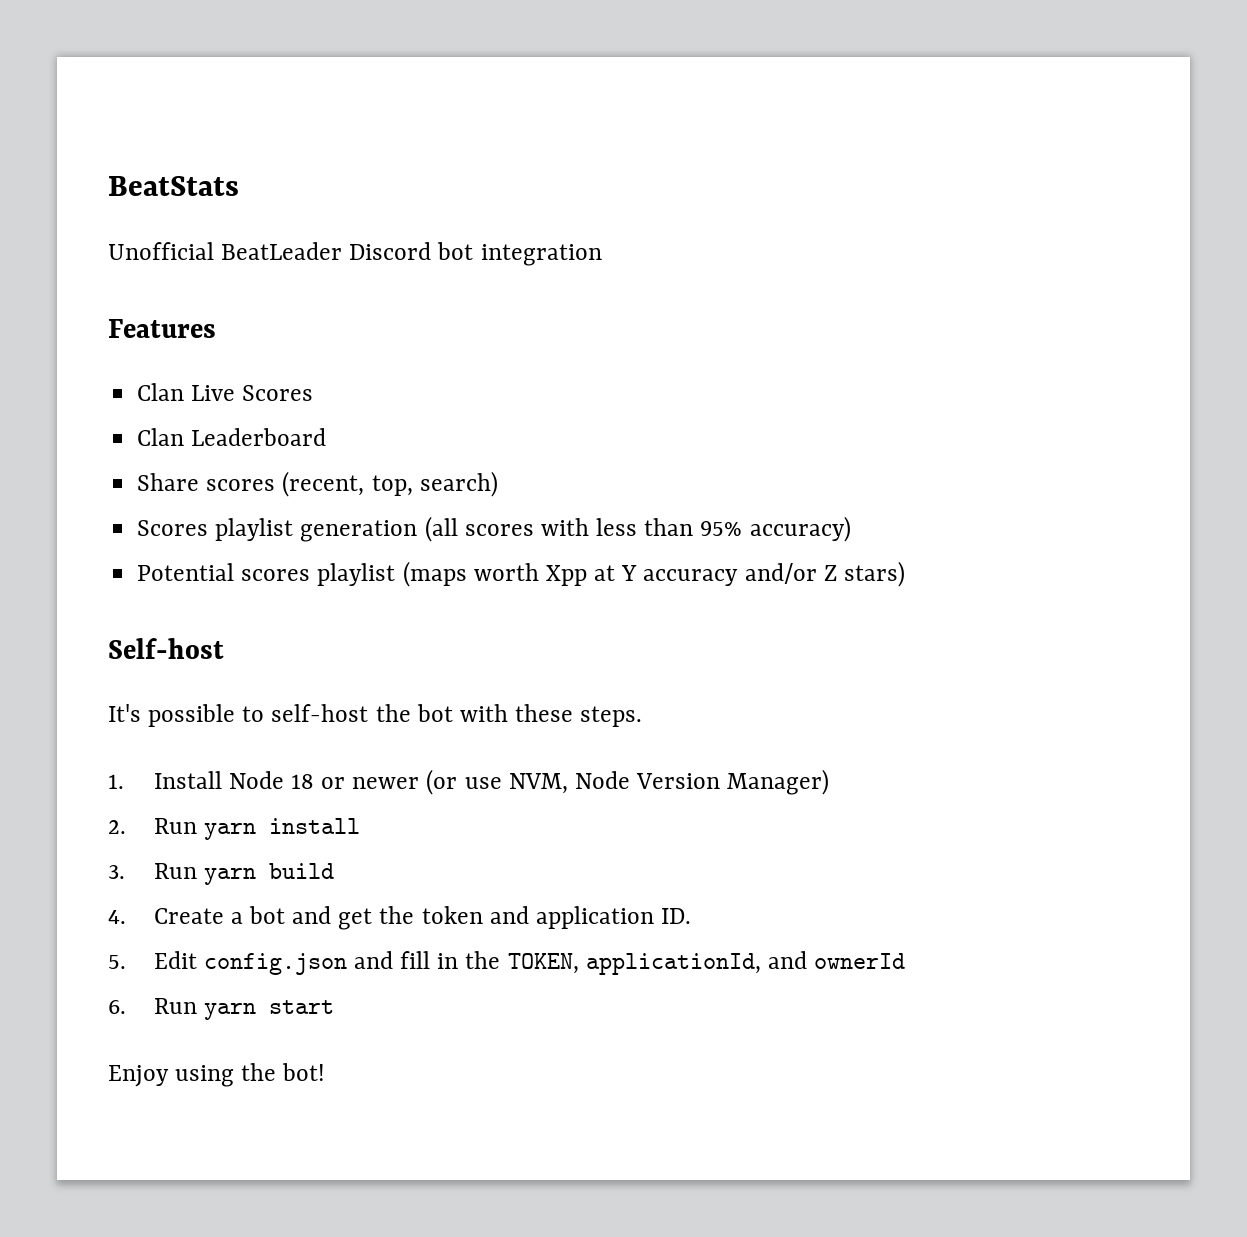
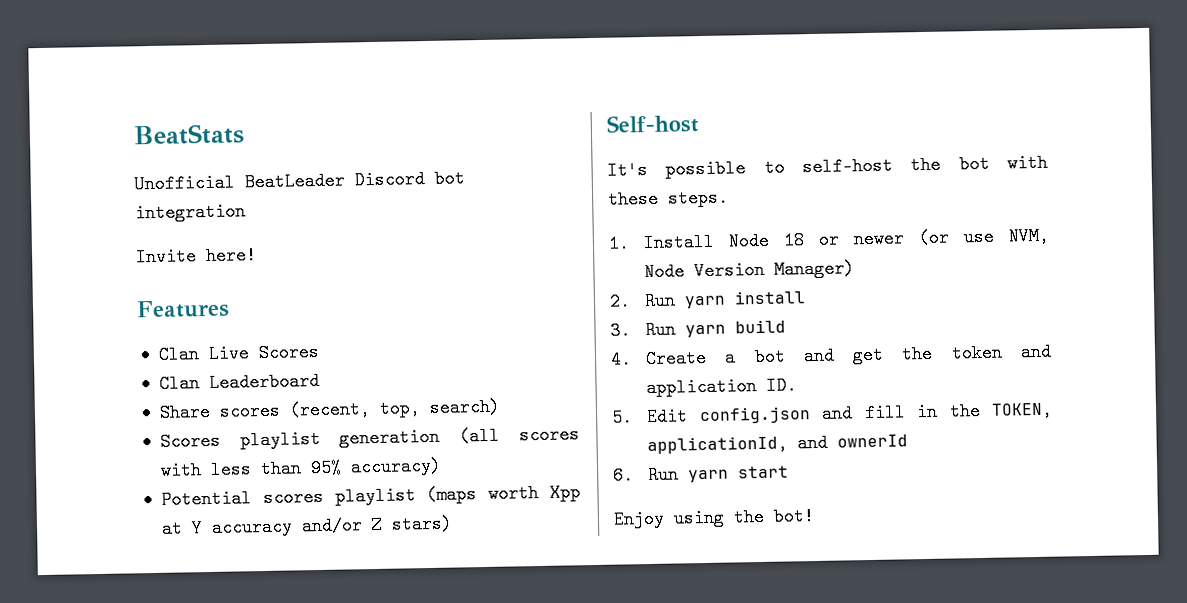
(602, 255) none -> [135,246,257,267] // Invite here!

